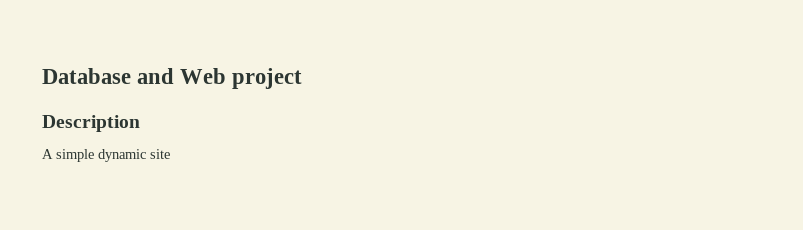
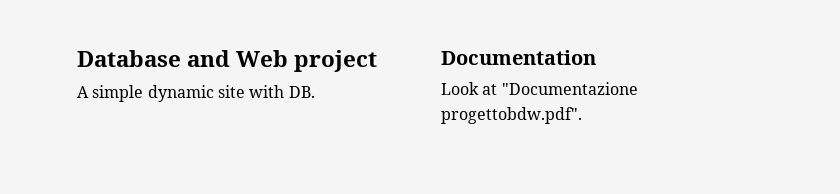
[42,115,140,132] // Description -> (378, 61) none
(170, 154) none -> [249,85,315,98] [441,50,596,65] [441,82,638,95] [441,107,582,124] with DB. // Documentation // Look at "Documentazione progettobdw.pdf".

